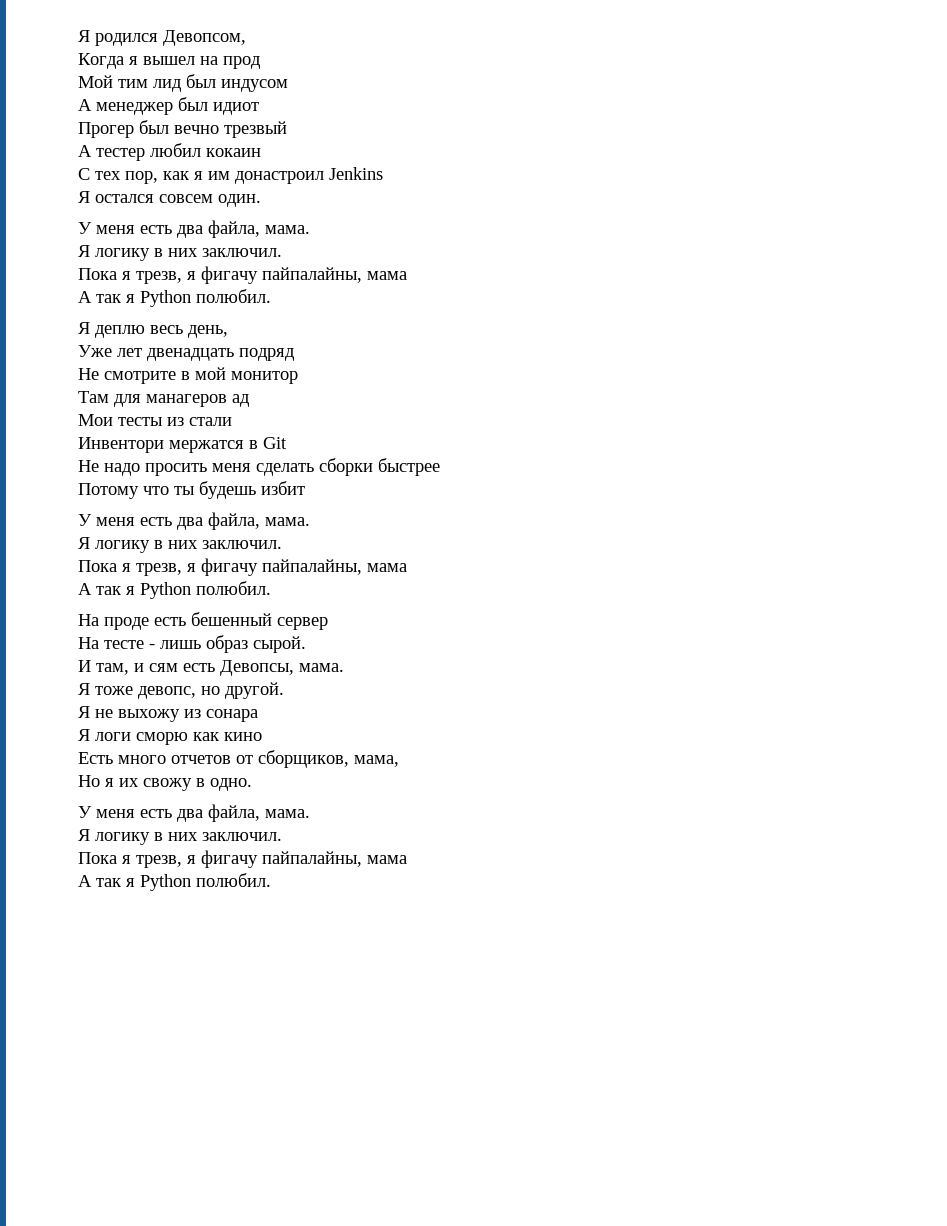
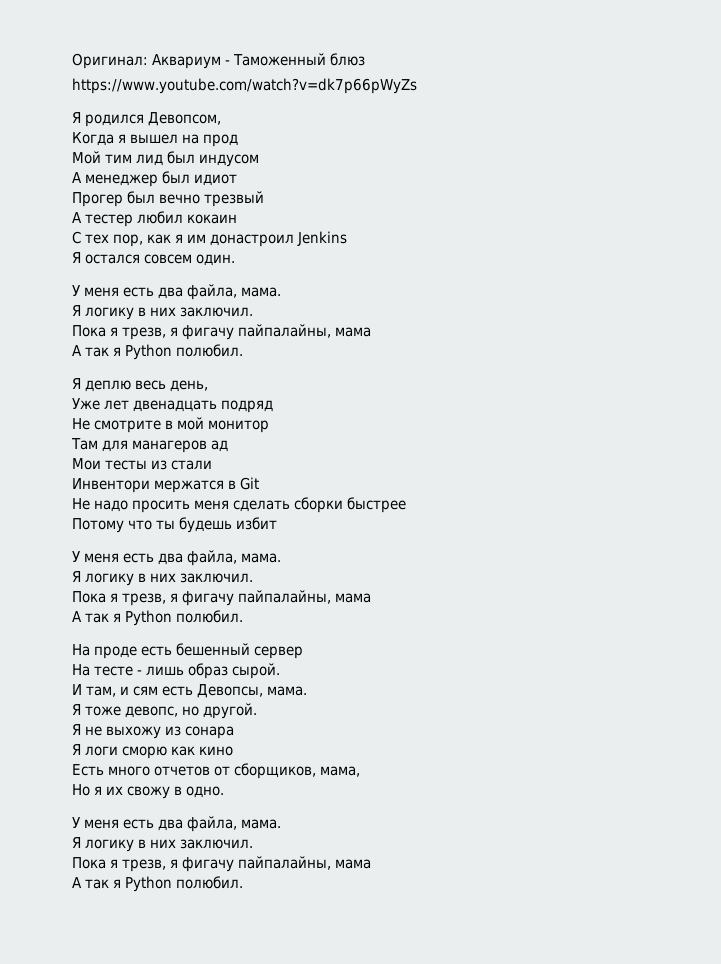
(78, 36) none -> [72,53,366,69] [72,78,417,94] Оригинал: Аквариум - Таможенный блюз // https://www.youtube.com/watch?v=dk7p66pWyZs //

